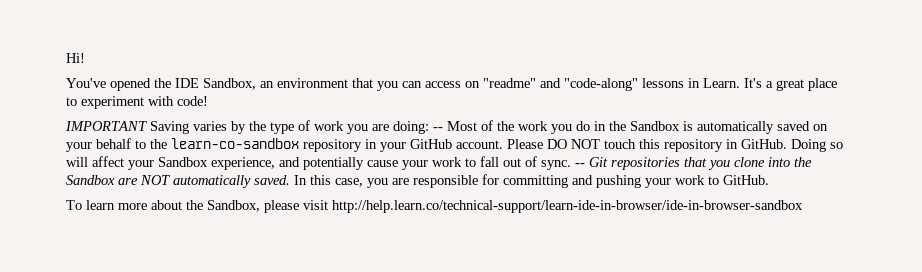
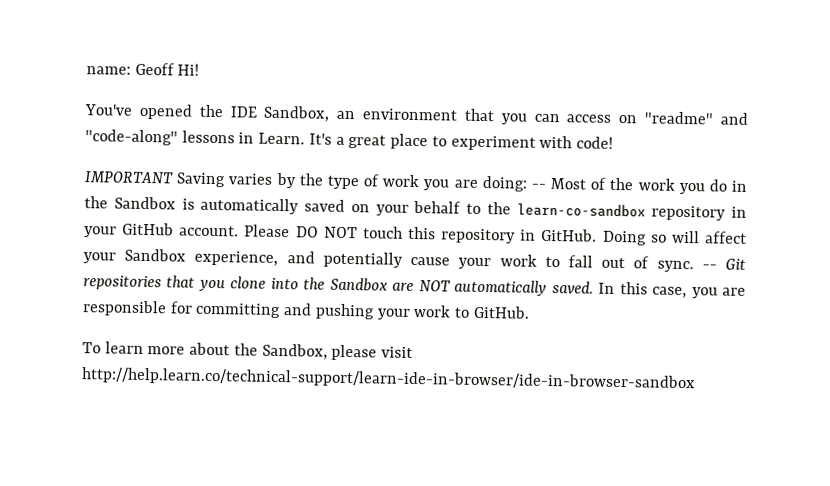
(66, 58) none -> [86,62,175,76] name: Geoff

